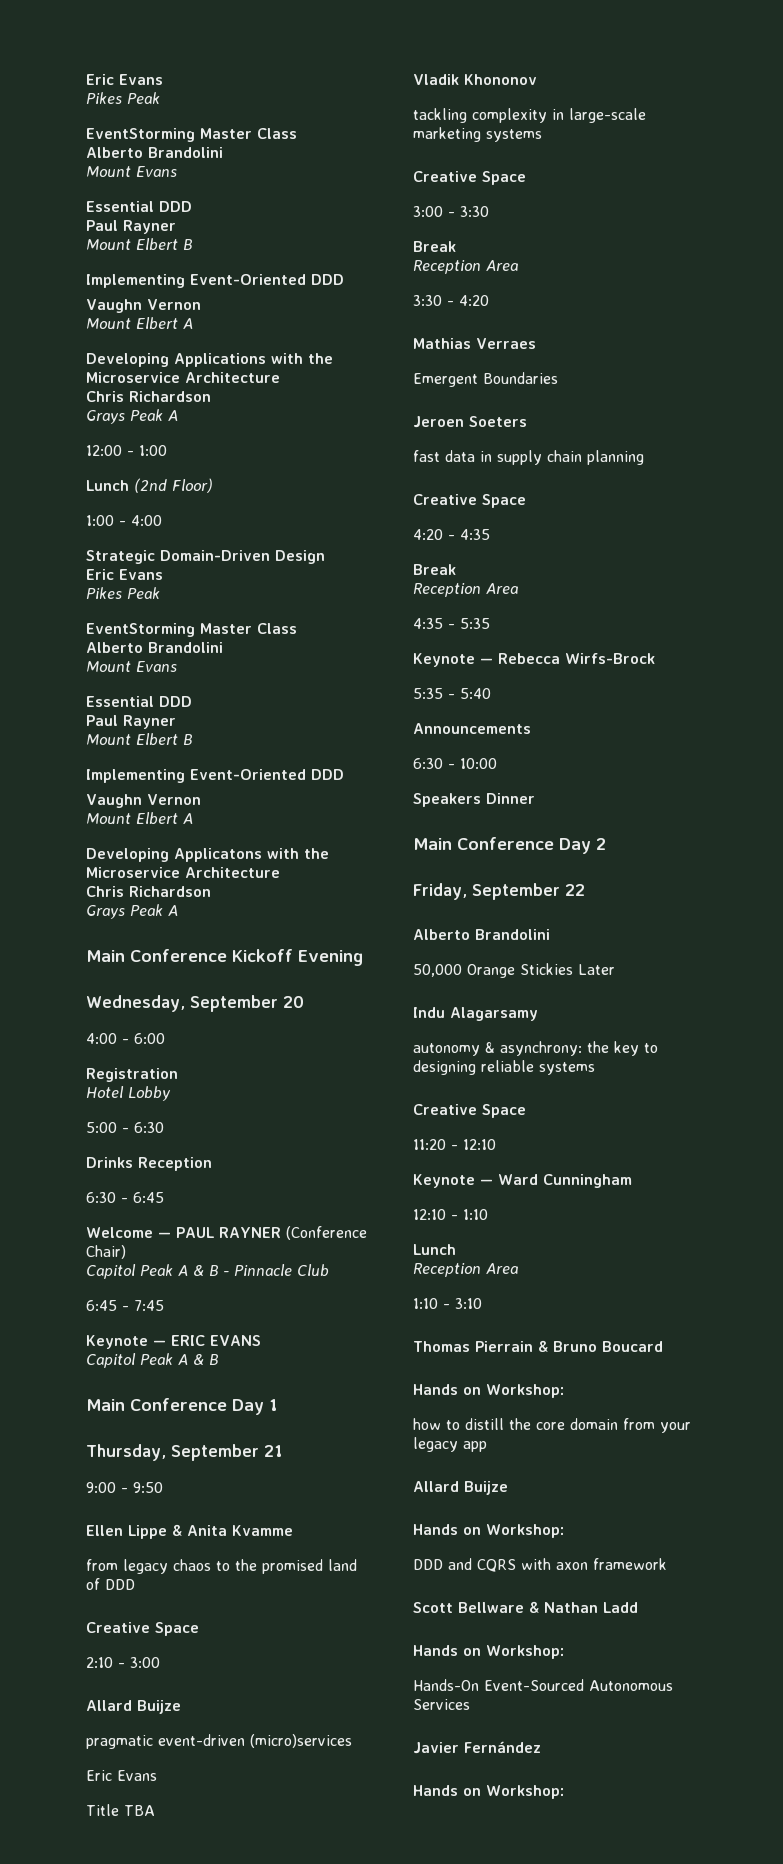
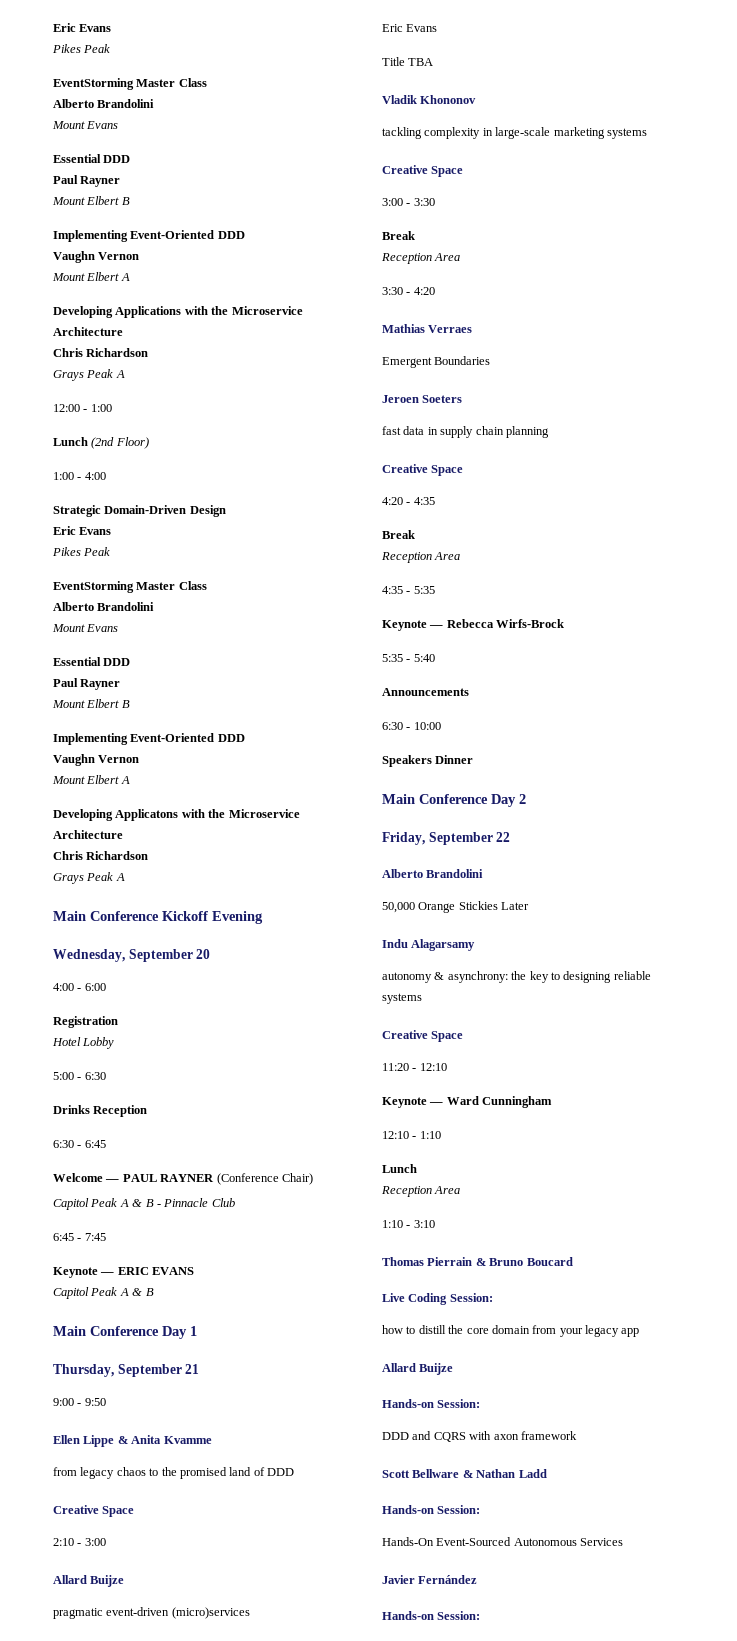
[413,1384,564,1398] Hands on Workshop: -> [382,1293,493,1305] Live Coding Session:
[413,1524,564,1538] Hands on Workshop: -> [382,1399,481,1408] Hands-on Session:
[413,1645,564,1659] Hands on Workshop: -> [382,1505,481,1514] Hands-on Session:
[413,1785,564,1799] Hands on Workshop: -> [382,1611,481,1620] Hands-on Session:

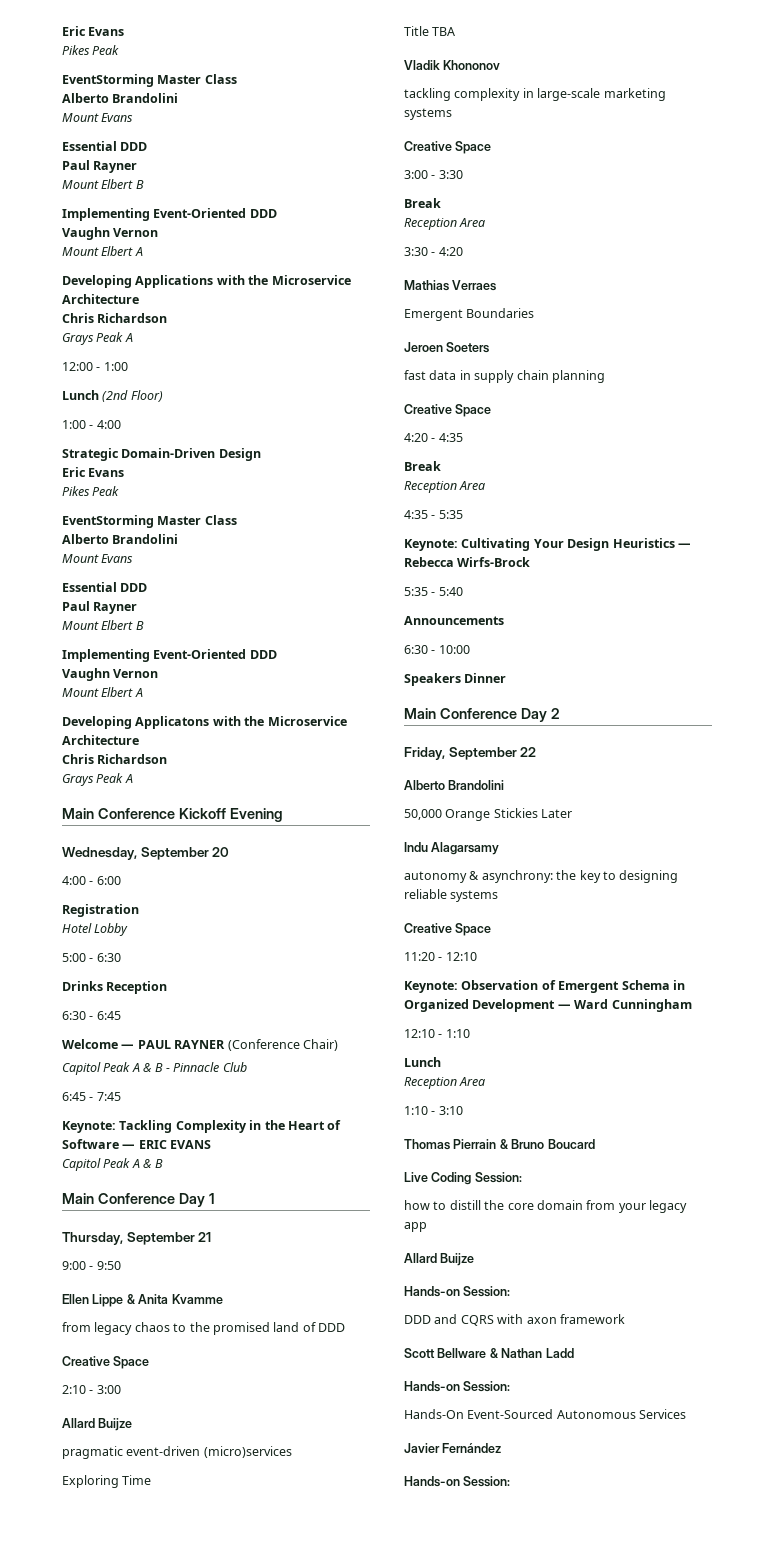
[53,1267,98,1278] Keynote -> [62,1120,342,1133] [62,1139,119,1149] Keynote: Tackling Complexity in the Heart of Software
[382,24,438,32] Eric Evans -> [62,1475,152,1488] Exploring Time
[382,620,427,631] Keynote -> [404,538,675,551] Keynote: Cultivating Your Design Heuristics
[382,1097,427,1108] Keynote -> [404,980,685,993] [404,999,556,1012] Keynote: Observation of Emergent Schema in Organized Development

